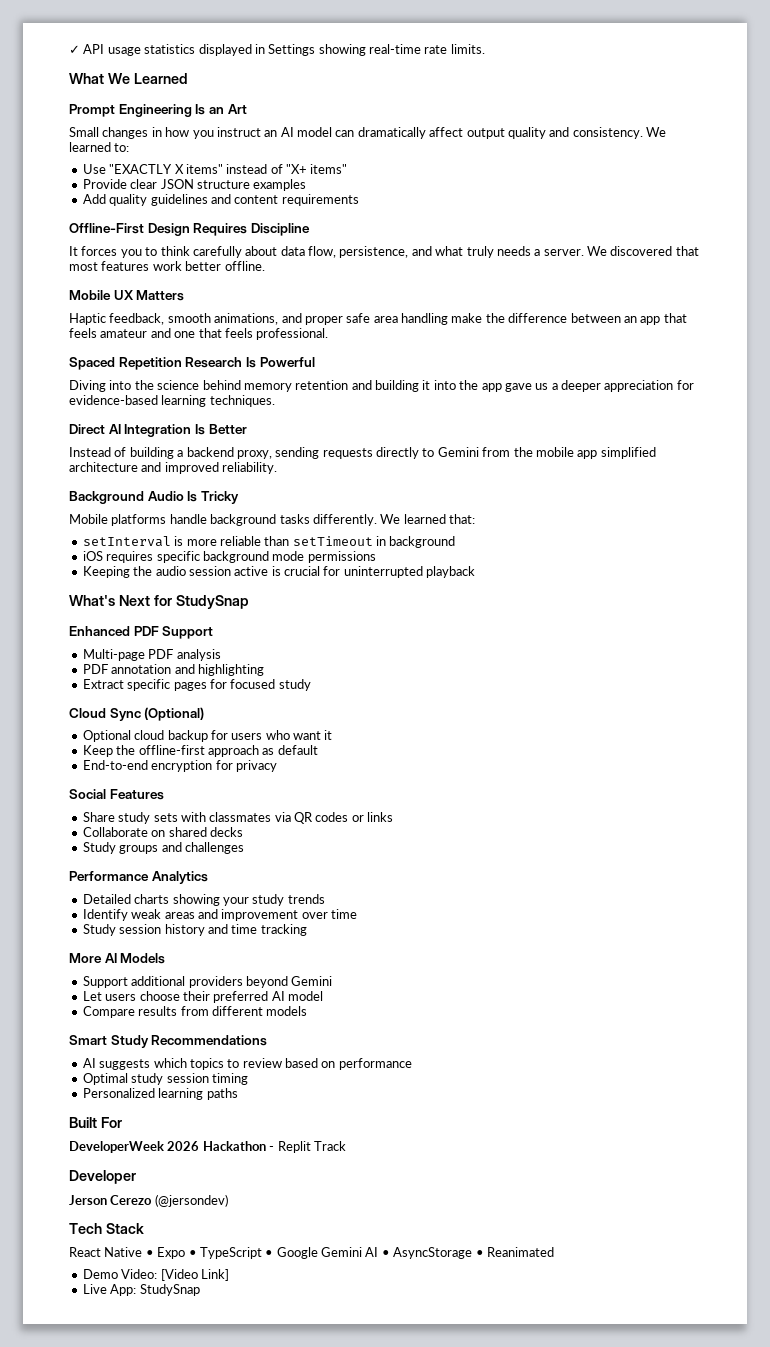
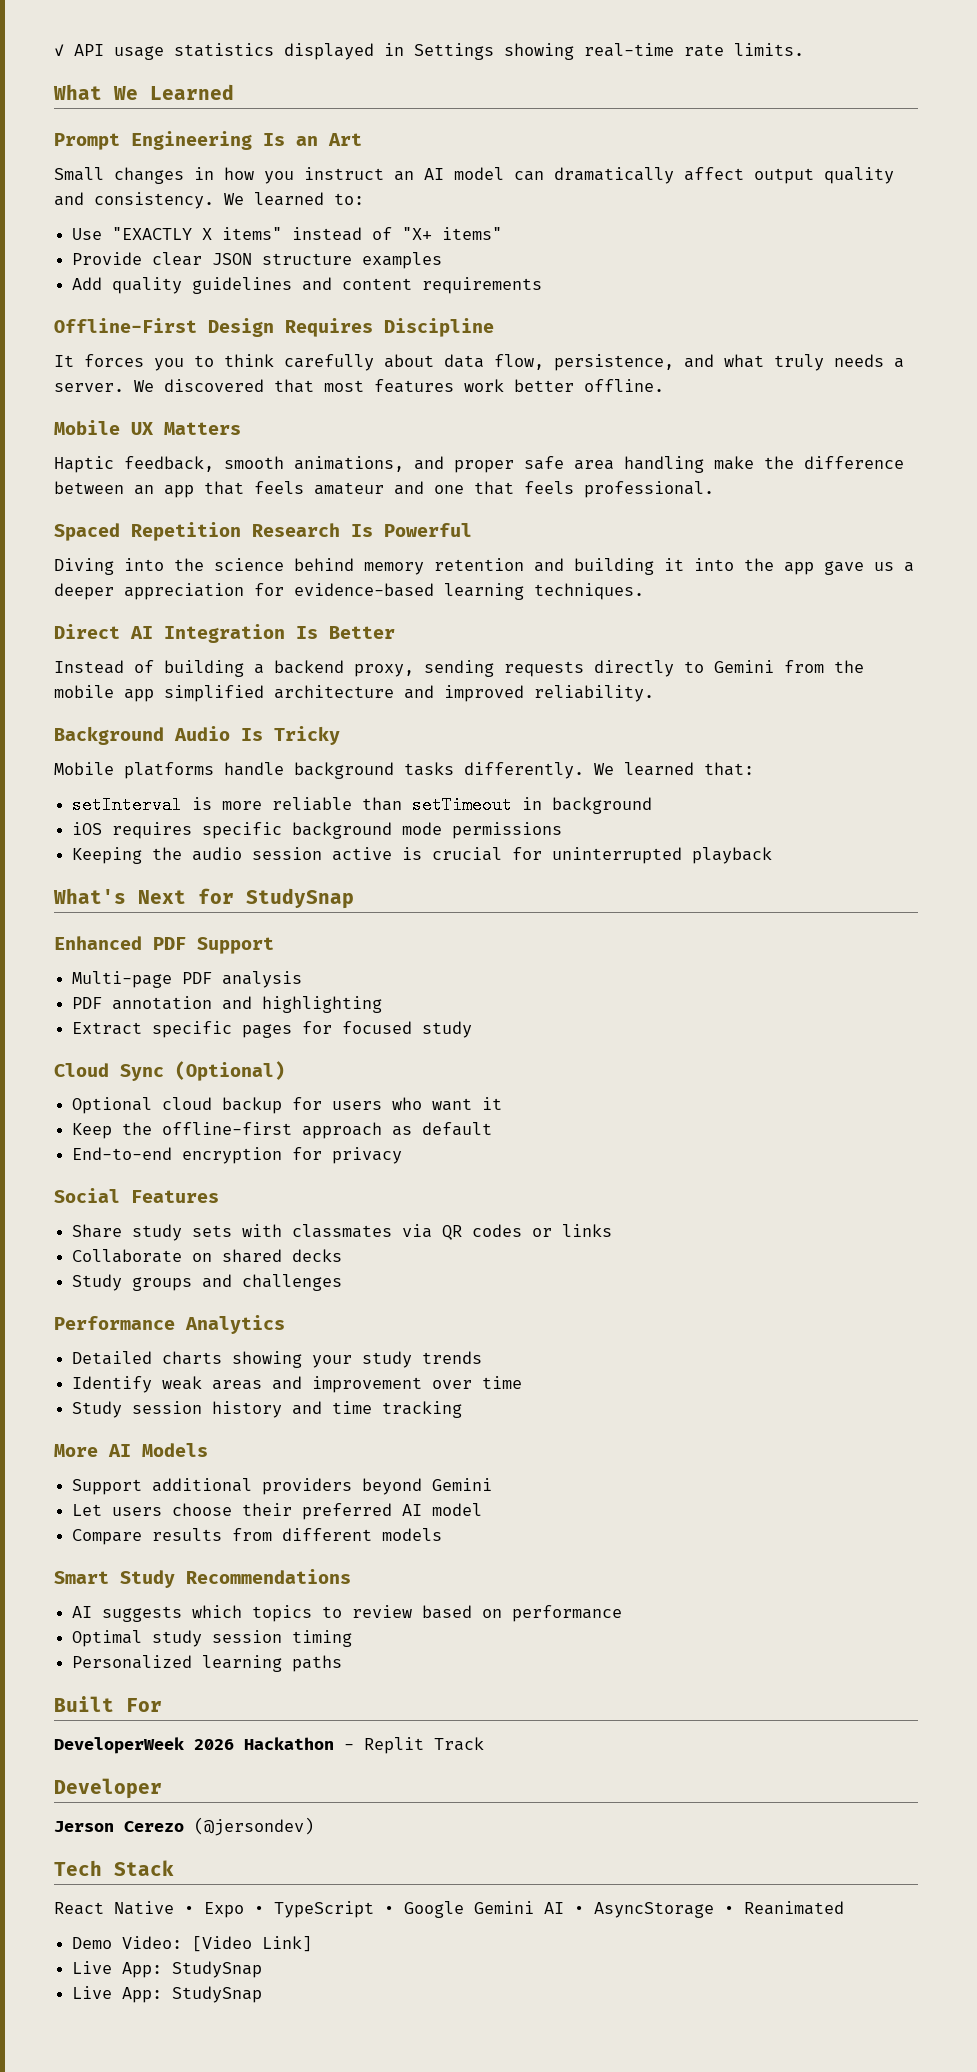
(200, 1290) none -> [72,1986,263,2003] // Live App: StudySnap

